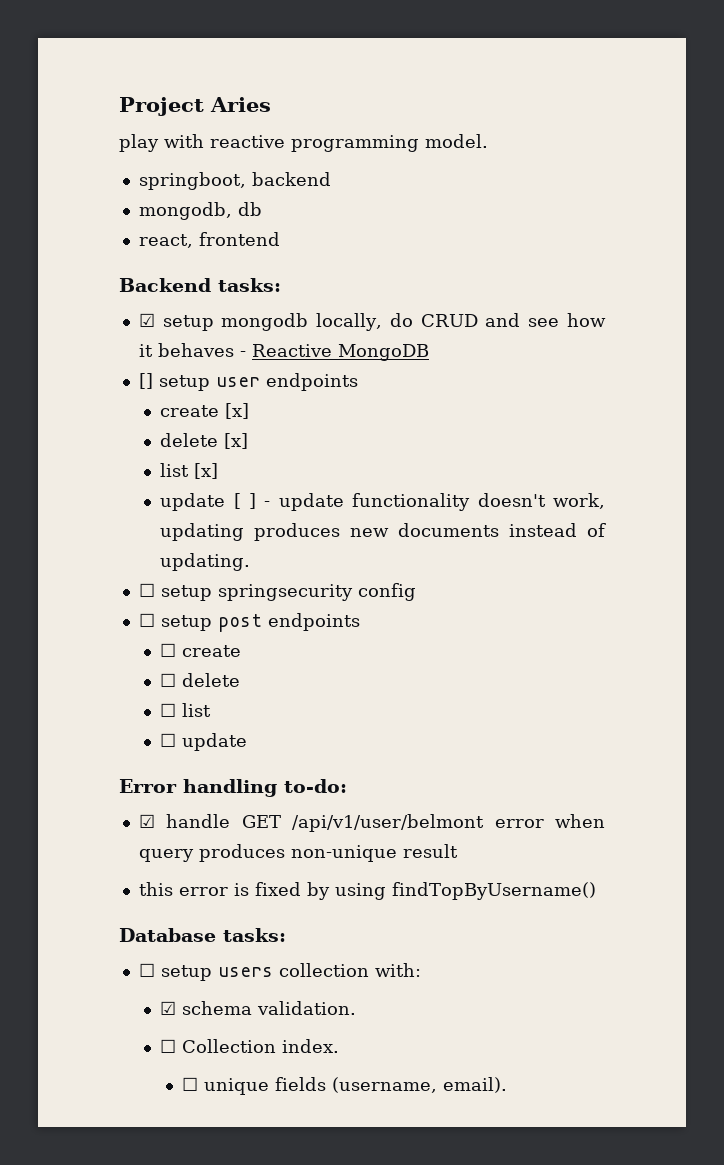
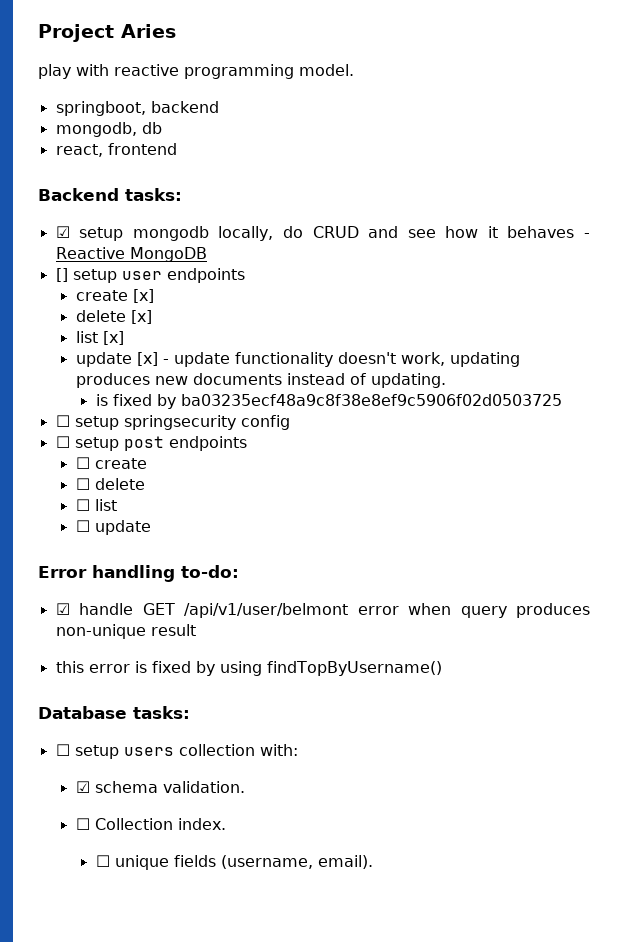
[233,493,257,509] [ ] -> [136,352,158,366] [x]
(251, 562) none -> [95,394,562,409] // is fixed by ba03235ecf48a9c8f38e8ef9c5906f02d0503725

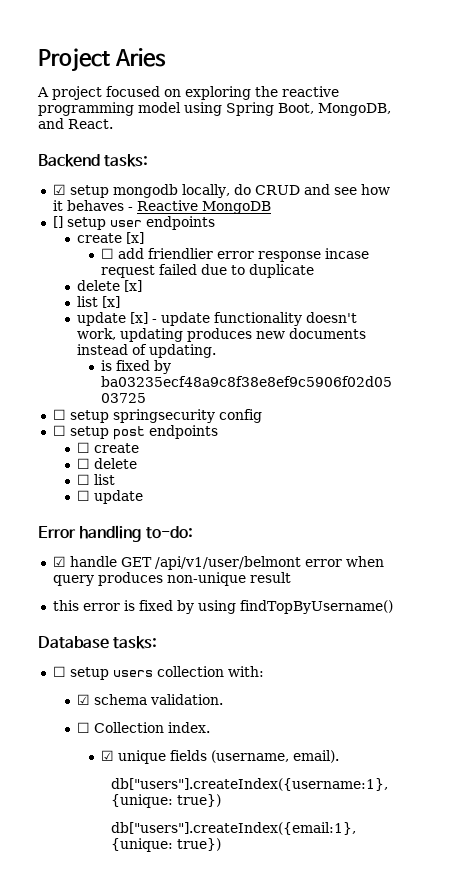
[38,64,354,79] [55,101,219,116] [55,122,162,137] [55,143,177,157] play with reactive programming model. // springboot, backend // mongodb, db // react, frontend -> [37,86,339,100] [38,102,391,116] [38,118,113,129] A project focused on exploring the reactive programming model using Spring Boot, MongoDB, and React.
(154, 296) none -> [101,248,370,262] [101,264,315,278] // ☐ add friendlier error response incase request failed due to duplicate
[95,855,110,867] ☐ -> [101,750,115,761] ☑
(373, 862) none -> [110,778,388,791] [110,794,221,808] [110,822,356,835] [110,838,221,852] // db["users"].createIndex({username:1}, {unique: true}) // db["users"].createIndex({email:1}, {unique: true})

